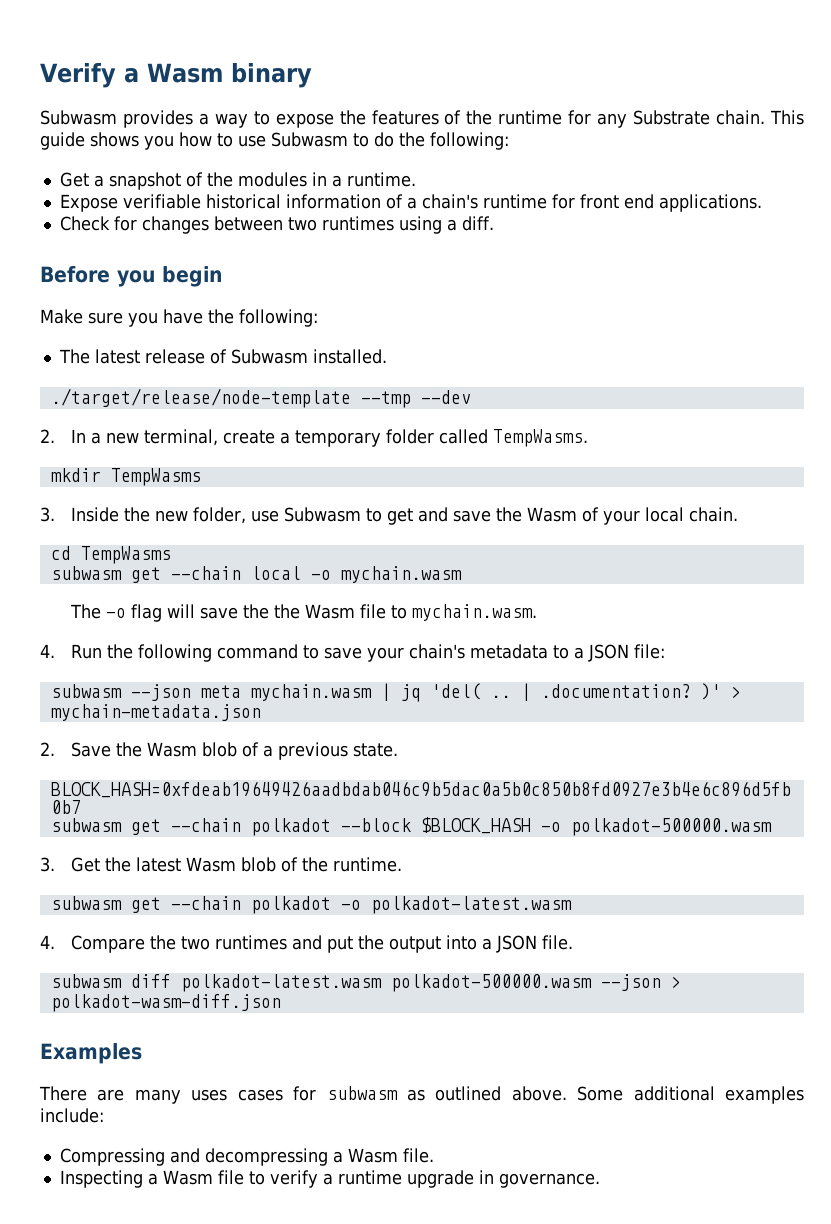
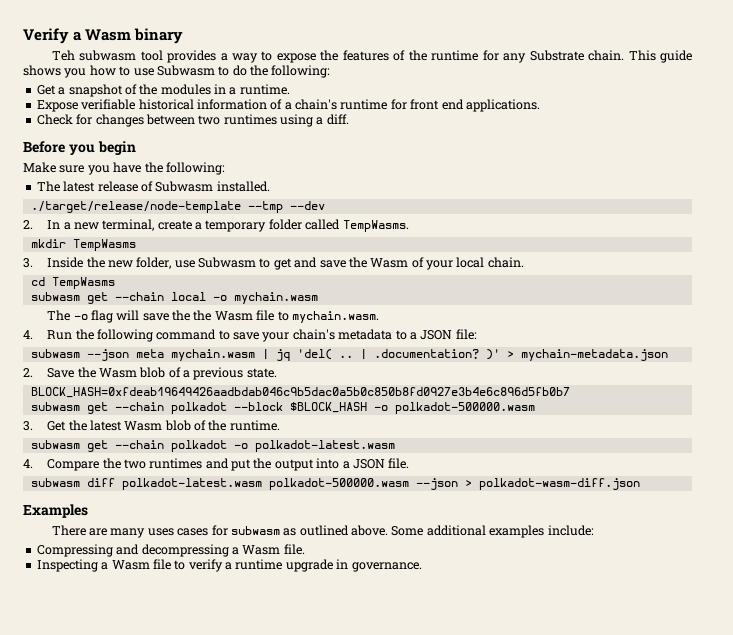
[40,110,117,125] Subwasm -> [51,50,163,61] Teh subwasm tool

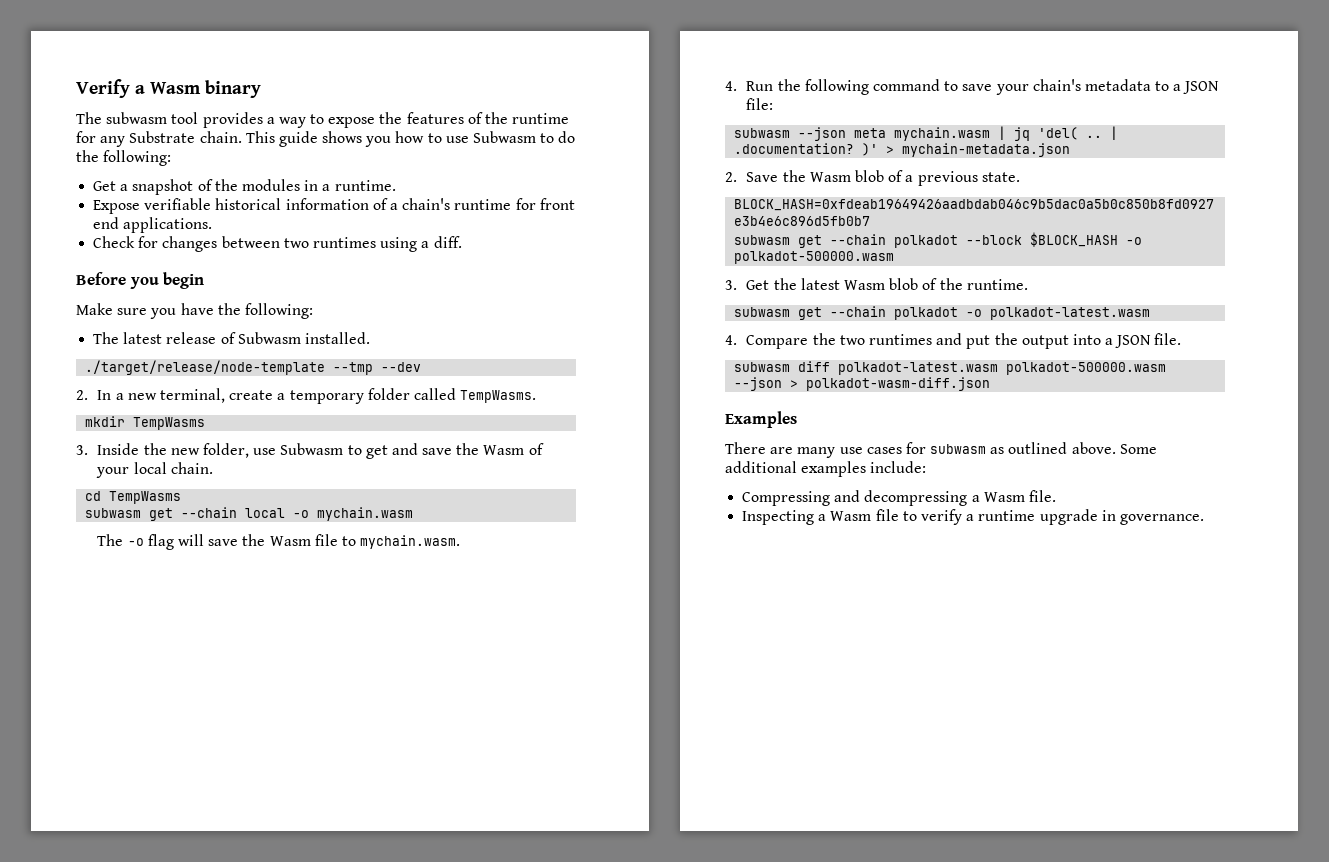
[51,50,75,61] Teh -> [76,112,102,124] The
[193,310,212,321] the -> (266, 540) none
[147,528,174,536] uses -> [839,447,863,454] use

